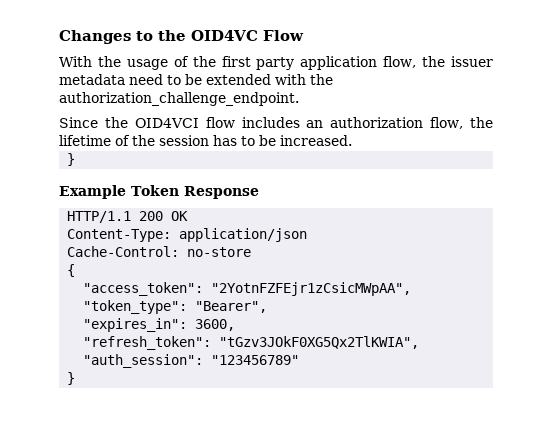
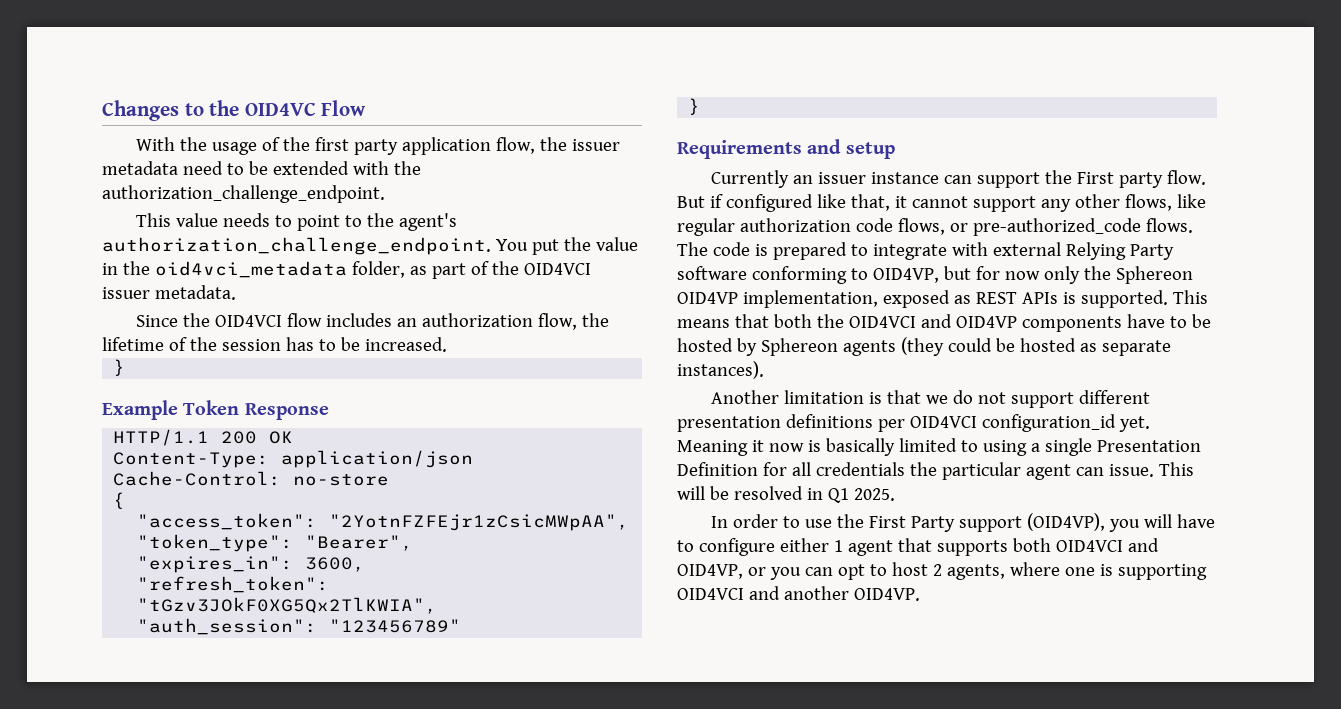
(299, 99) none -> [136,213,458,231] [102,237,638,255] [102,261,591,279] [102,285,236,300] // This value needs to point to the agent's authorization_challenge_endpoint. You put the value in the oid4vci_metadata folder, as part of the OID4VCI issuer metadata.
(76, 378) none -> [677,139,895,159] [711,170,1207,188] [677,194,1206,212] [677,218,1193,236] [677,242,1174,260] [677,266,1193,284] [677,290,1208,308] [677,314,1211,332] [677,337,1171,356] [677,361,764,379] [711,390,1151,408] [677,414,1150,432] [677,438,1201,456] [677,462,1194,480] [677,486,895,503] [711,513,1216,532] [677,538,1159,556] [677,562,1207,580] [677,586,920,601] // Requirements and setup // Currently an issuer instance can support the First party flow. But if configured like that, it cannot support any other flows, like regular authorization code flows, or pre-authorized_code flows. The code is prepared to integrate with external Relying Party software conforming to OID4VP, but for now only the Sphereon OID4VP implementation, exposed as REST APIs is supported. This means that both the OID4VCI and OID4VP components have to be hosted by Sphereon agents (they could be hosted as separate instances). // Another limitation is that we do not support different presentation definitions per OID4VCI configuration_id yet. Meaning it now is basically limited to using a single Presentation Definition for all credentials the particular agent can issue. This will be resolved in Q1 2025. // In order to use the First Party support (OID4VP), you will have to configure either 1 agent that supports both OID4VCI and OID4VP, or you can opt to host 2 agents, where one is supporting OID4VCI and another OID4VP.

